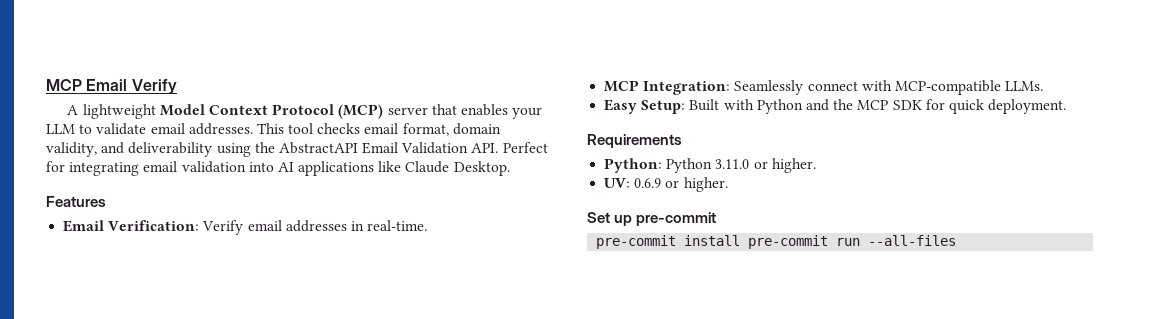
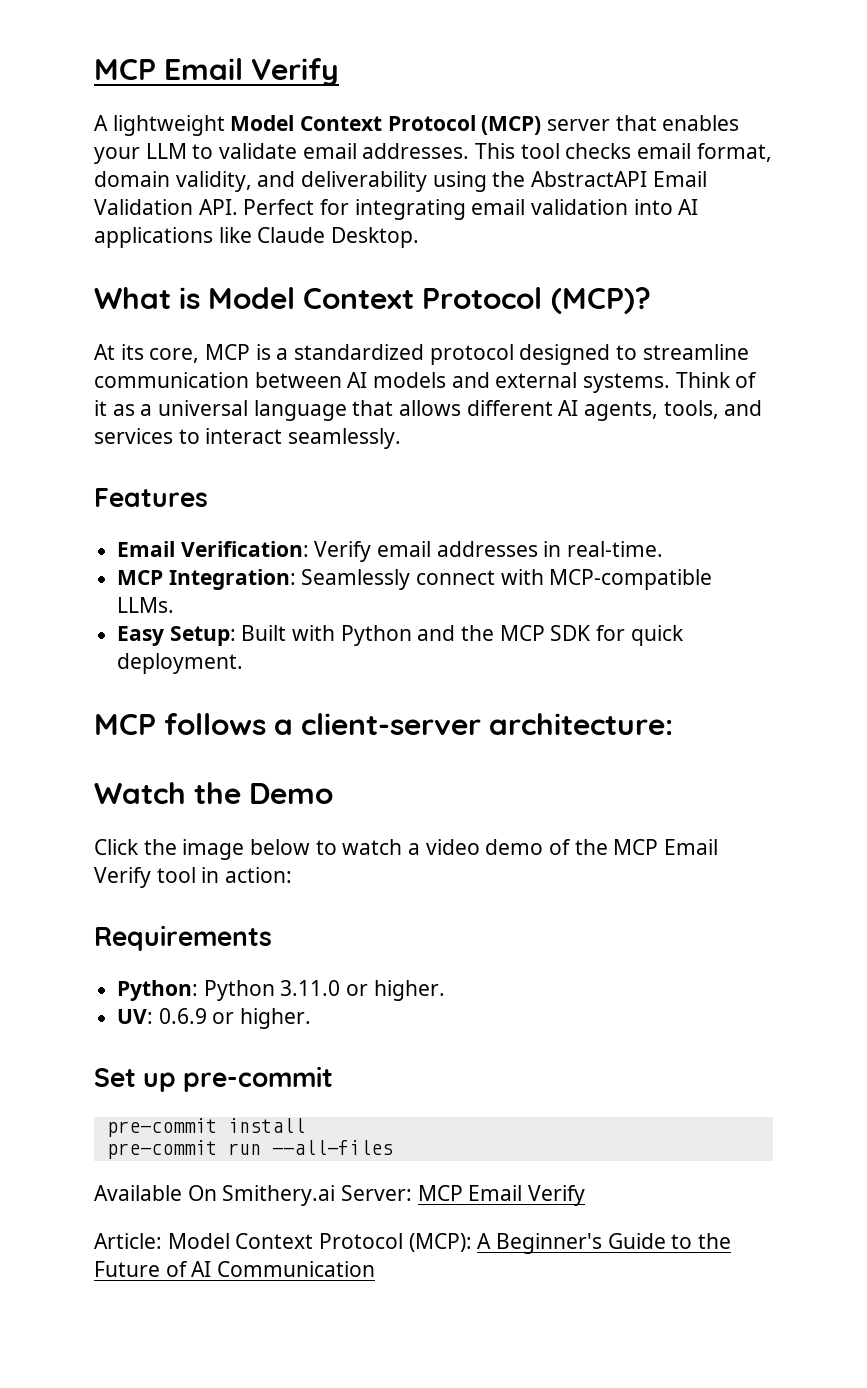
(510, 168) none -> [94,287,651,314] [94,344,749,365] [94,372,758,393] [94,400,763,421] [94,428,402,449] // What is Model Context Protocol (MCP)? // At its core, MCP is a standardized protocol designed to streamline communication between AI models and external systems. Think of it as a universal language that allows different AI agents, tools, and services to interact seamlessly.
(1067, 106) none -> [94,713,674,735] [94,782,334,804] [94,839,719,860] [94,867,293,888] // MCP follows a client-server architecture: // Watch the Demo // Click the image below to watch a video demo of the MCP Email Verify tool in action:
(741, 240) none -> (305, 1125) //
(957, 240) none -> [94,1185,586,1206] [94,1233,732,1254] [94,1261,376,1277] // Available On Smithery.ai Server: MCP Email Verify // Article: Model Context Protocol (MCP): A Beginner's Guide to the Future of AI Communication

